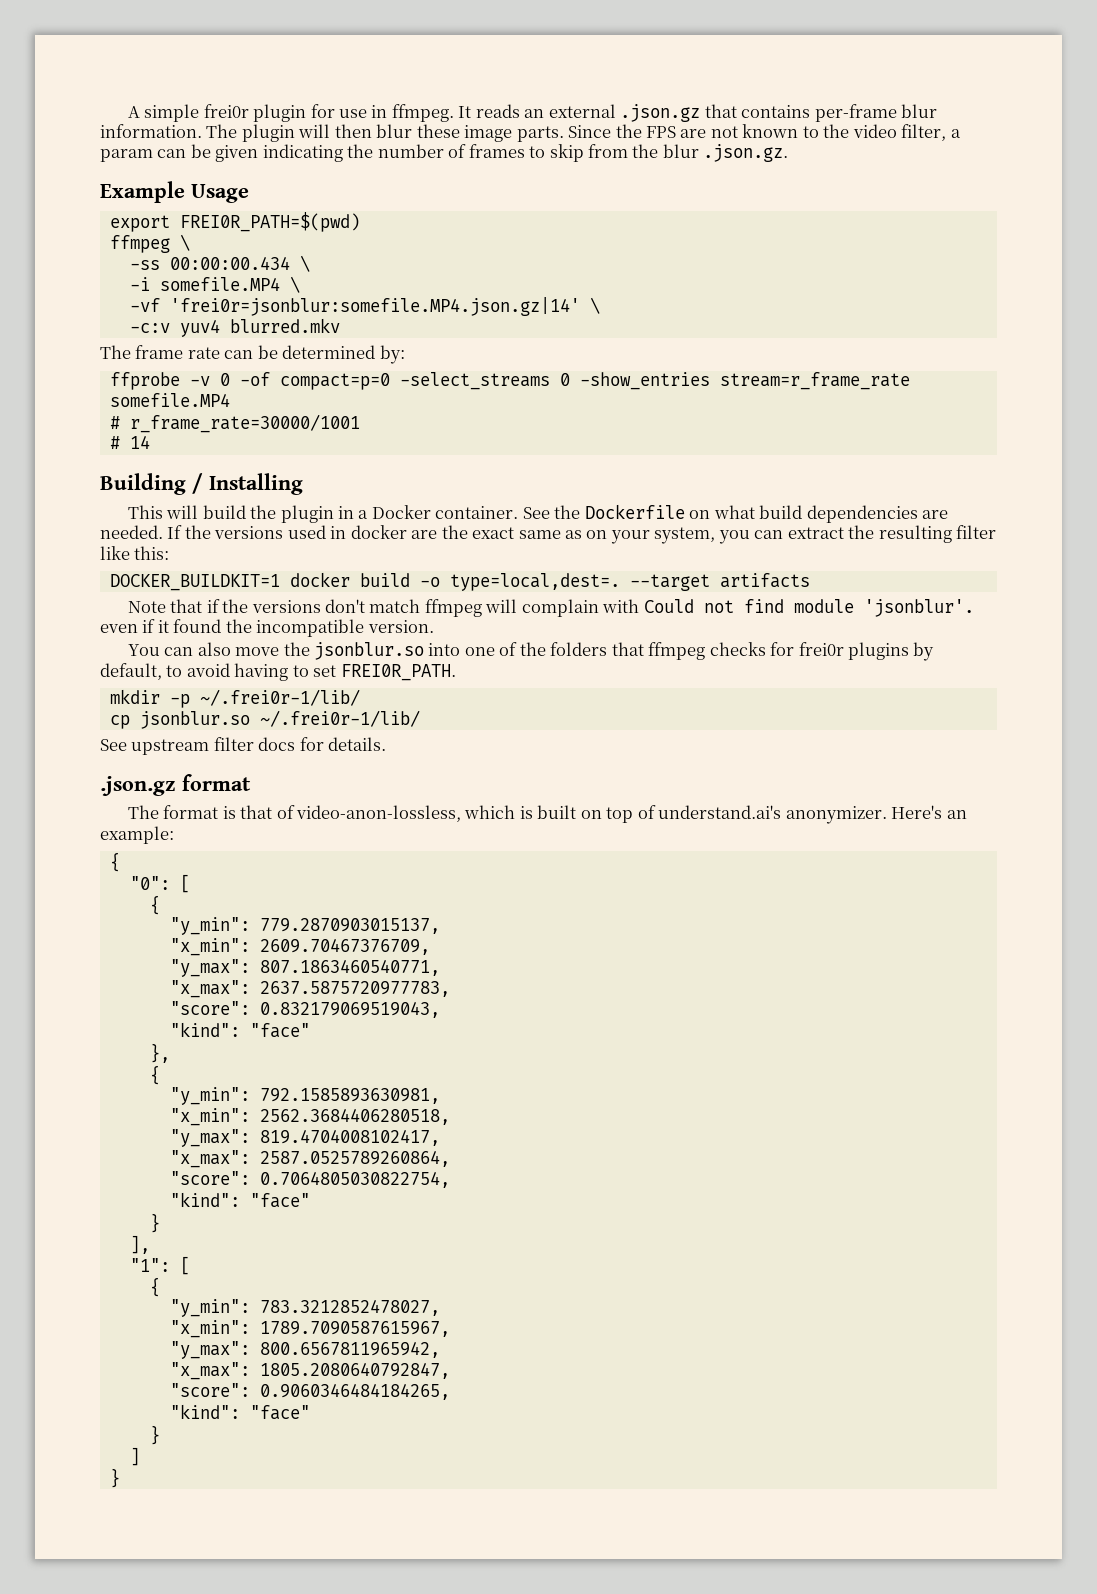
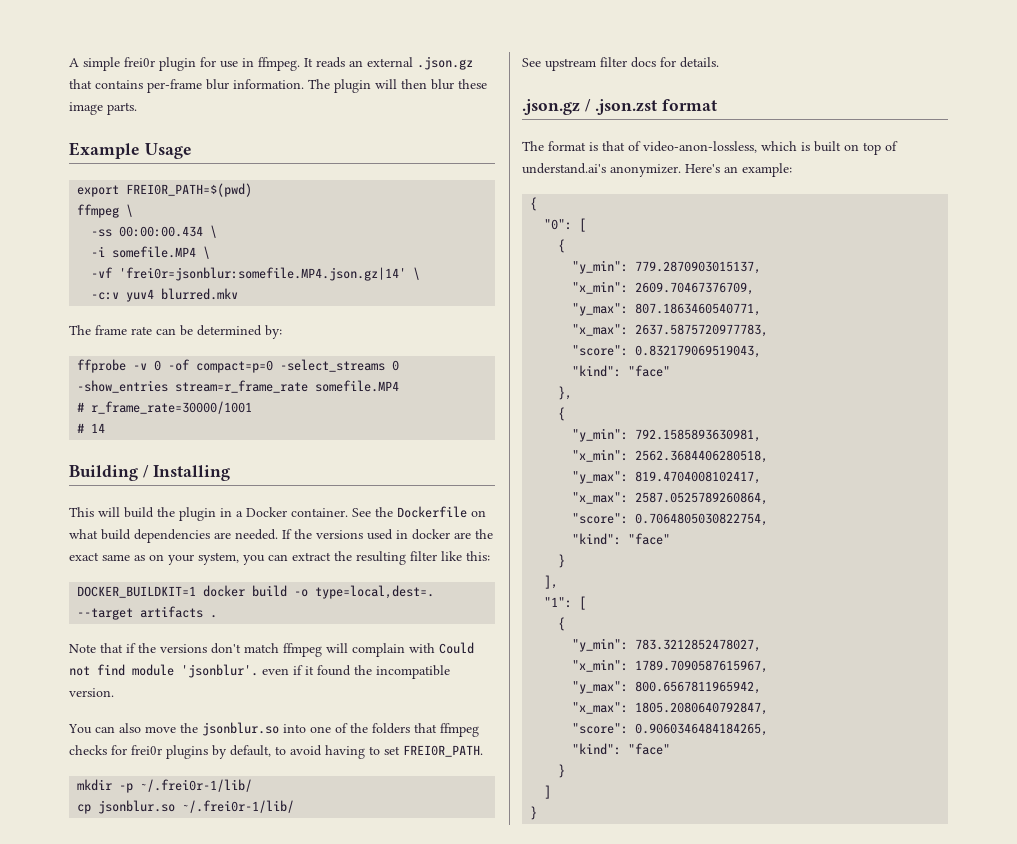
[568,124,961,141] [100,144,789,162] Since the FPS are not known to the video filter, a param can be given indicating the number of frames to skip from the blur .json.gz. -> (137, 108) none
(810, 580) none -> [210,615,218,618] .
(176, 786) none -> [584,99,658,115] / .json.zst

